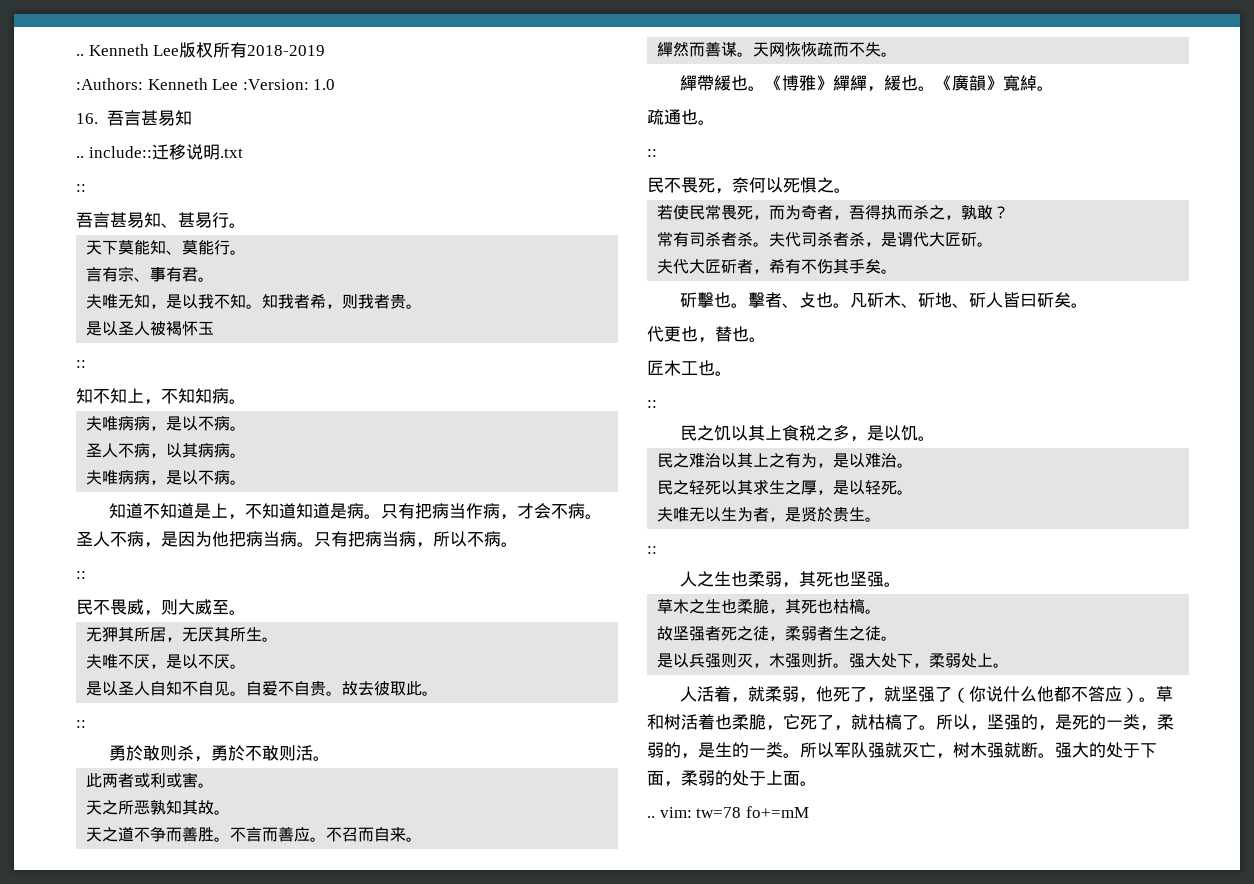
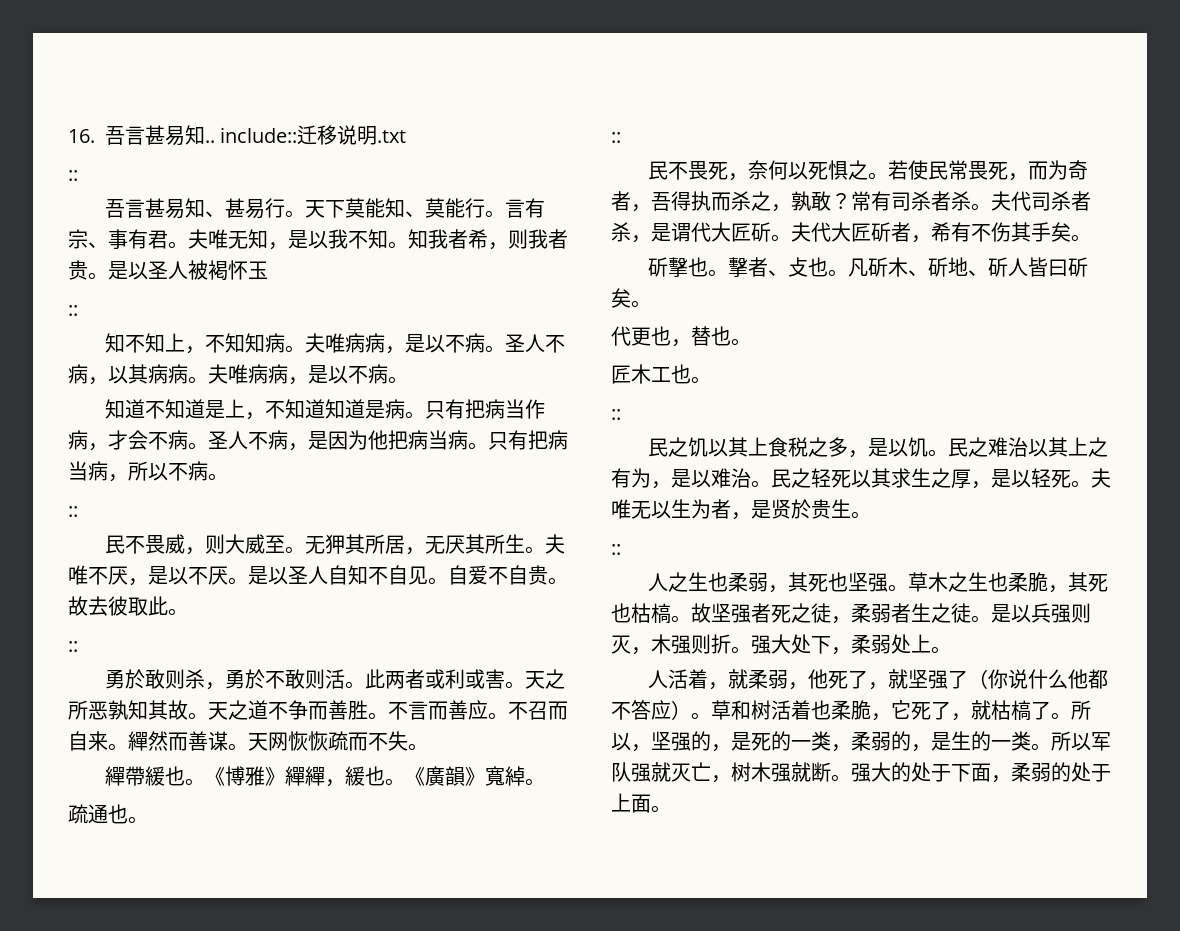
[76,42,326,58] [76,78,336,90] .. Kenneth Lee版权所有2018-2019 // :Authors: Kenneth Lee :Version: 1.0 // -> (68, 136) none
(192, 118) // -> (205, 135) none
(246, 225) // -> (306, 214) none
(247, 252) // -> (506, 214) none
(215, 279) // -> (188, 245) none
(423, 306) // -> (108, 276) none
[86,415,247,431] // 夫唯病病，是以不病。 // -> [305,333,506,354] 夫唯病病，是以不病。
(247, 455) // -> (208, 380) none
(246, 612) // -> (306, 550) none
(279, 639) // -> (546, 550) none
(247, 666) // -> (248, 581) none
(330, 758) // -> (366, 685) none
(215, 785) // -> (526, 685) none
(231, 812) // -> (208, 716) none
(423, 839) // -> (128, 747) none
(851, 190) // -> (889, 176) none
(1010, 212) // -> (851, 201) none
(994, 244) // -> (791, 238) none
(935, 438) // -> (949, 453) none
(914, 465) // -> (771, 484) none
(914, 492) // -> (1091, 484) none
(901, 584) // -> (909, 588) none
(882, 611) // -> (691, 619) none
(898, 638) // -> (991, 619) none
[647,806,809,818] // .. vim: tw=78 fo+=mM -> (671, 809) none

